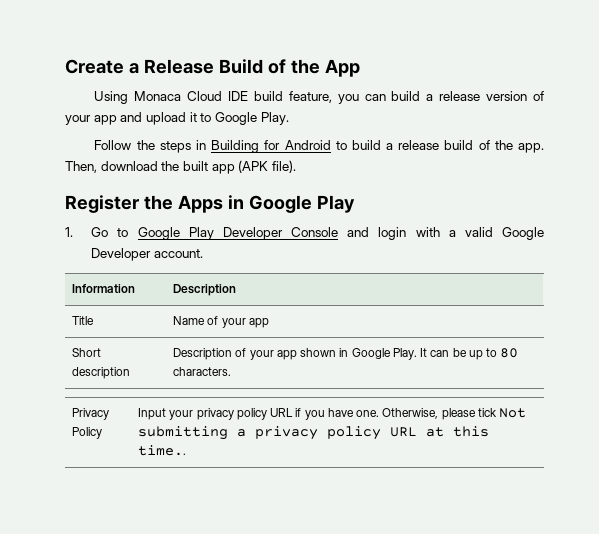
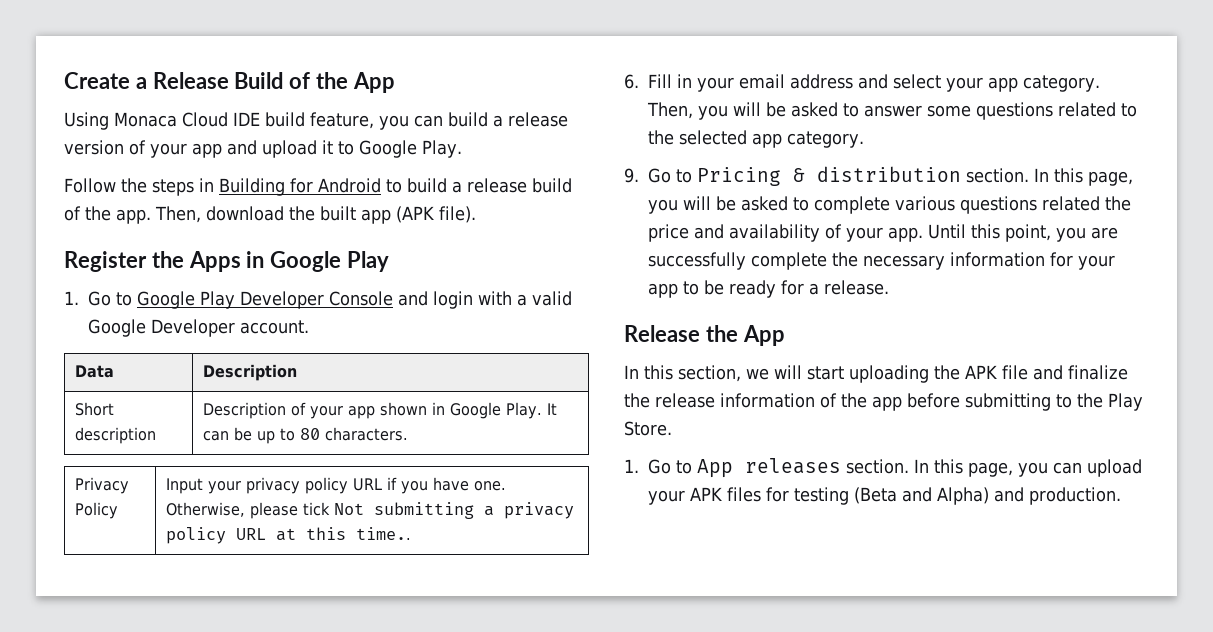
[72,284,136,293] [173,284,237,296] [72,316,95,325] [173,316,269,328] Information | Description // Title | Name of your app -> [74,365,114,378] [202,364,297,381] Data | Description
(187, 450) none -> [624,74,1100,92] [647,102,1137,120] [648,130,864,148] [624,166,1133,186] [648,196,1131,214] [648,224,1118,242] [648,252,1115,270] [648,280,889,298] [624,325,785,346] [624,365,1128,383] [624,393,1143,411] [624,421,672,436] [624,458,1142,478] [648,487,1121,505] // 6. Fill in your email address and select your app category. Then, you will be asked to answer some questions related to the selected app category. // 9. Go to Pricing & distribution section. In this page, you will be asked to complete various questions related the price and availability of your app. Until this point, you are successfully complete the necessary information for your app to be ready for a release. // Release the App // In this section, we will start uploading the APK file and finalize the release information of the app before submitting to the Play Store. // 1. Go to App releases section. In this page, you can upload your APK files for testing (Beta and Alpha) and production.

